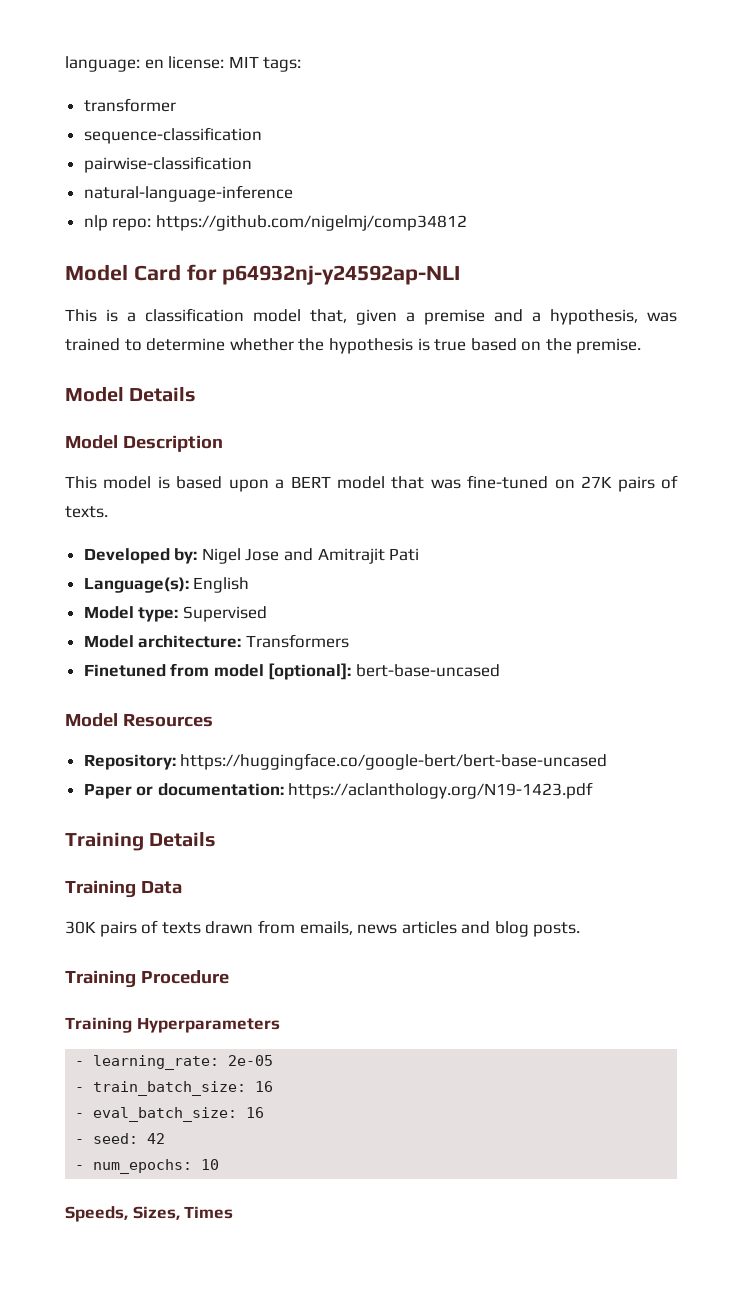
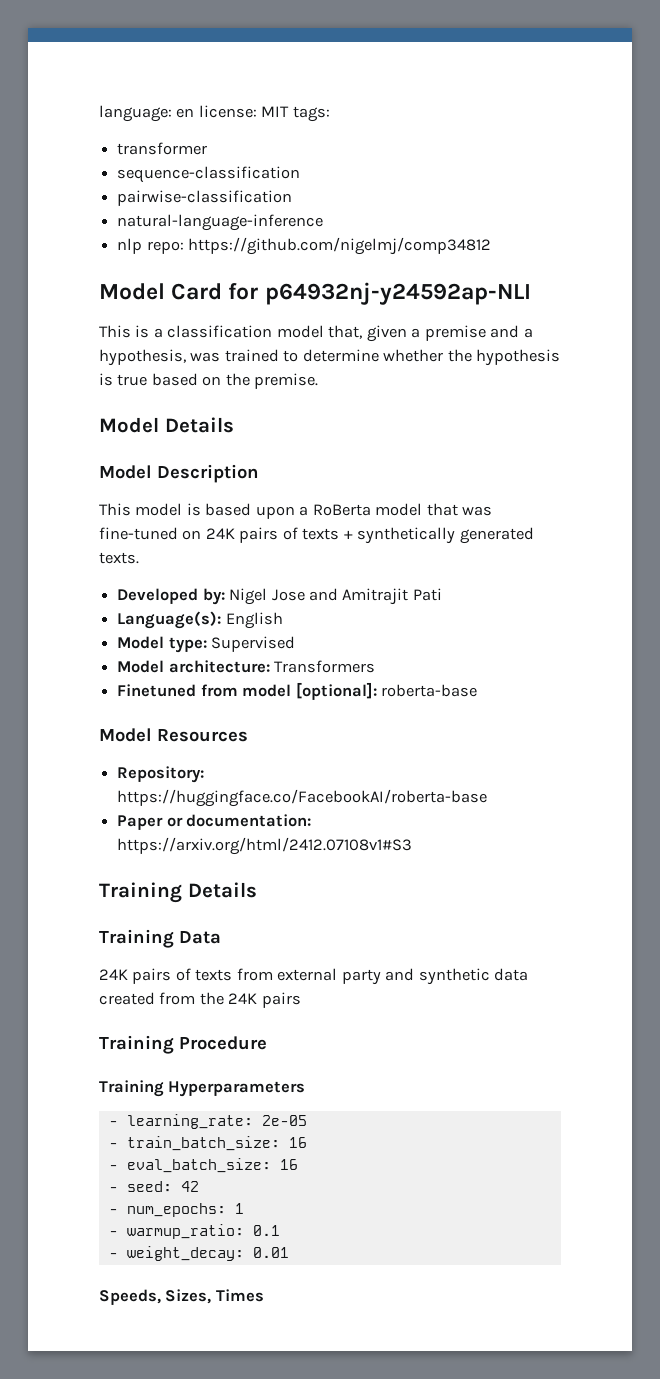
[290,476,331,488] BERT -> [312,504,371,516] RoBerta
[581,475,679,492] 27K pairs of -> [205,527,534,544] 24K pairs of texts + synthetically generated
[356,664,501,677] bert-base-uncased -> [380,684,477,697] roberta-base
[180,753,608,770] https://huggingface.co/google-bert/bert-base-uncased -> [117,789,488,807] https://huggingface.co/FacebookAI/roberta-base
[288,782,594,799] https://aclanthology.org/N19-1423.pdf -> [117,837,413,855] https://arxiv.org/html/2412.07108v1#S3
[65,920,581,937] 30K pairs of texts drawn from emails, news articles and blog posts. -> [99,968,529,985] [99,992,301,1008] 24K pairs of texts from external party and synthetic data created from the 24K pairs
[201,1159,220,1170] 10 -> [234,1203,244,1214] [108,1224,280,1239] [108,1246,289,1261] 1 // - warmup_ratio: 0.1 // - weight_decay: 0.01

